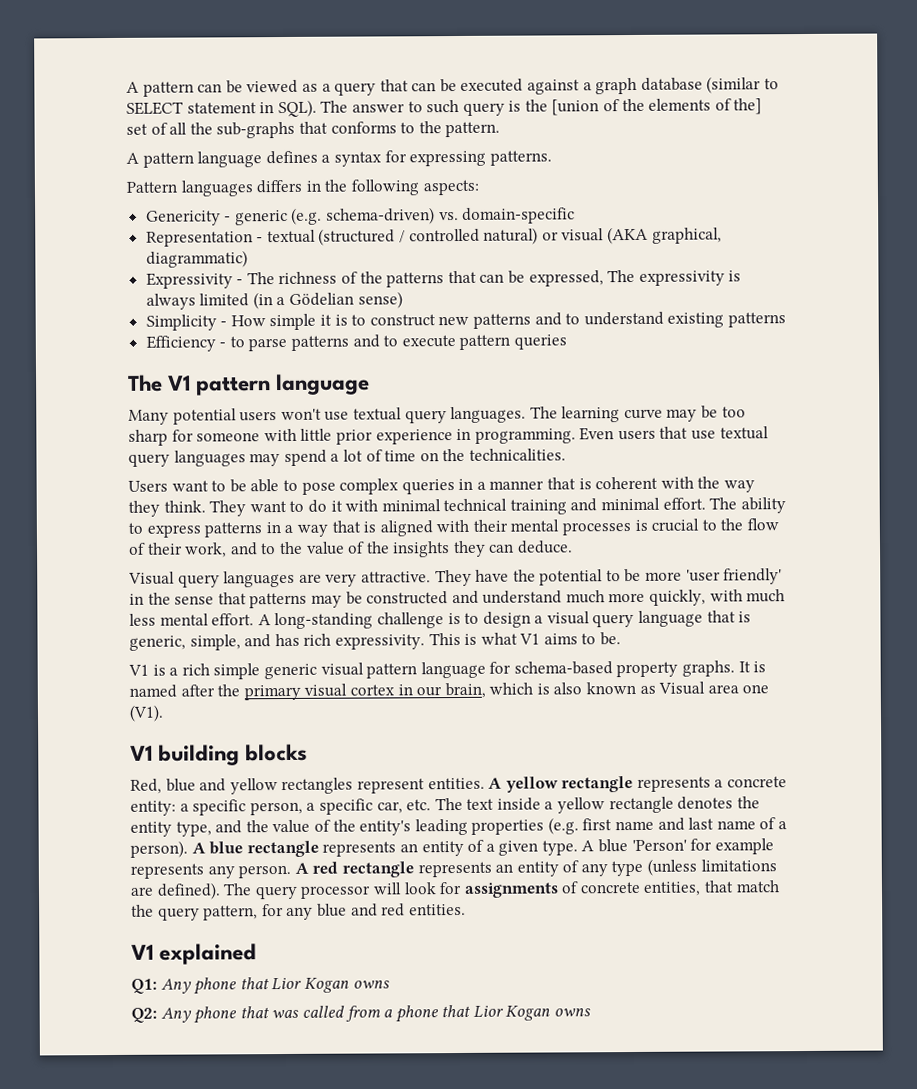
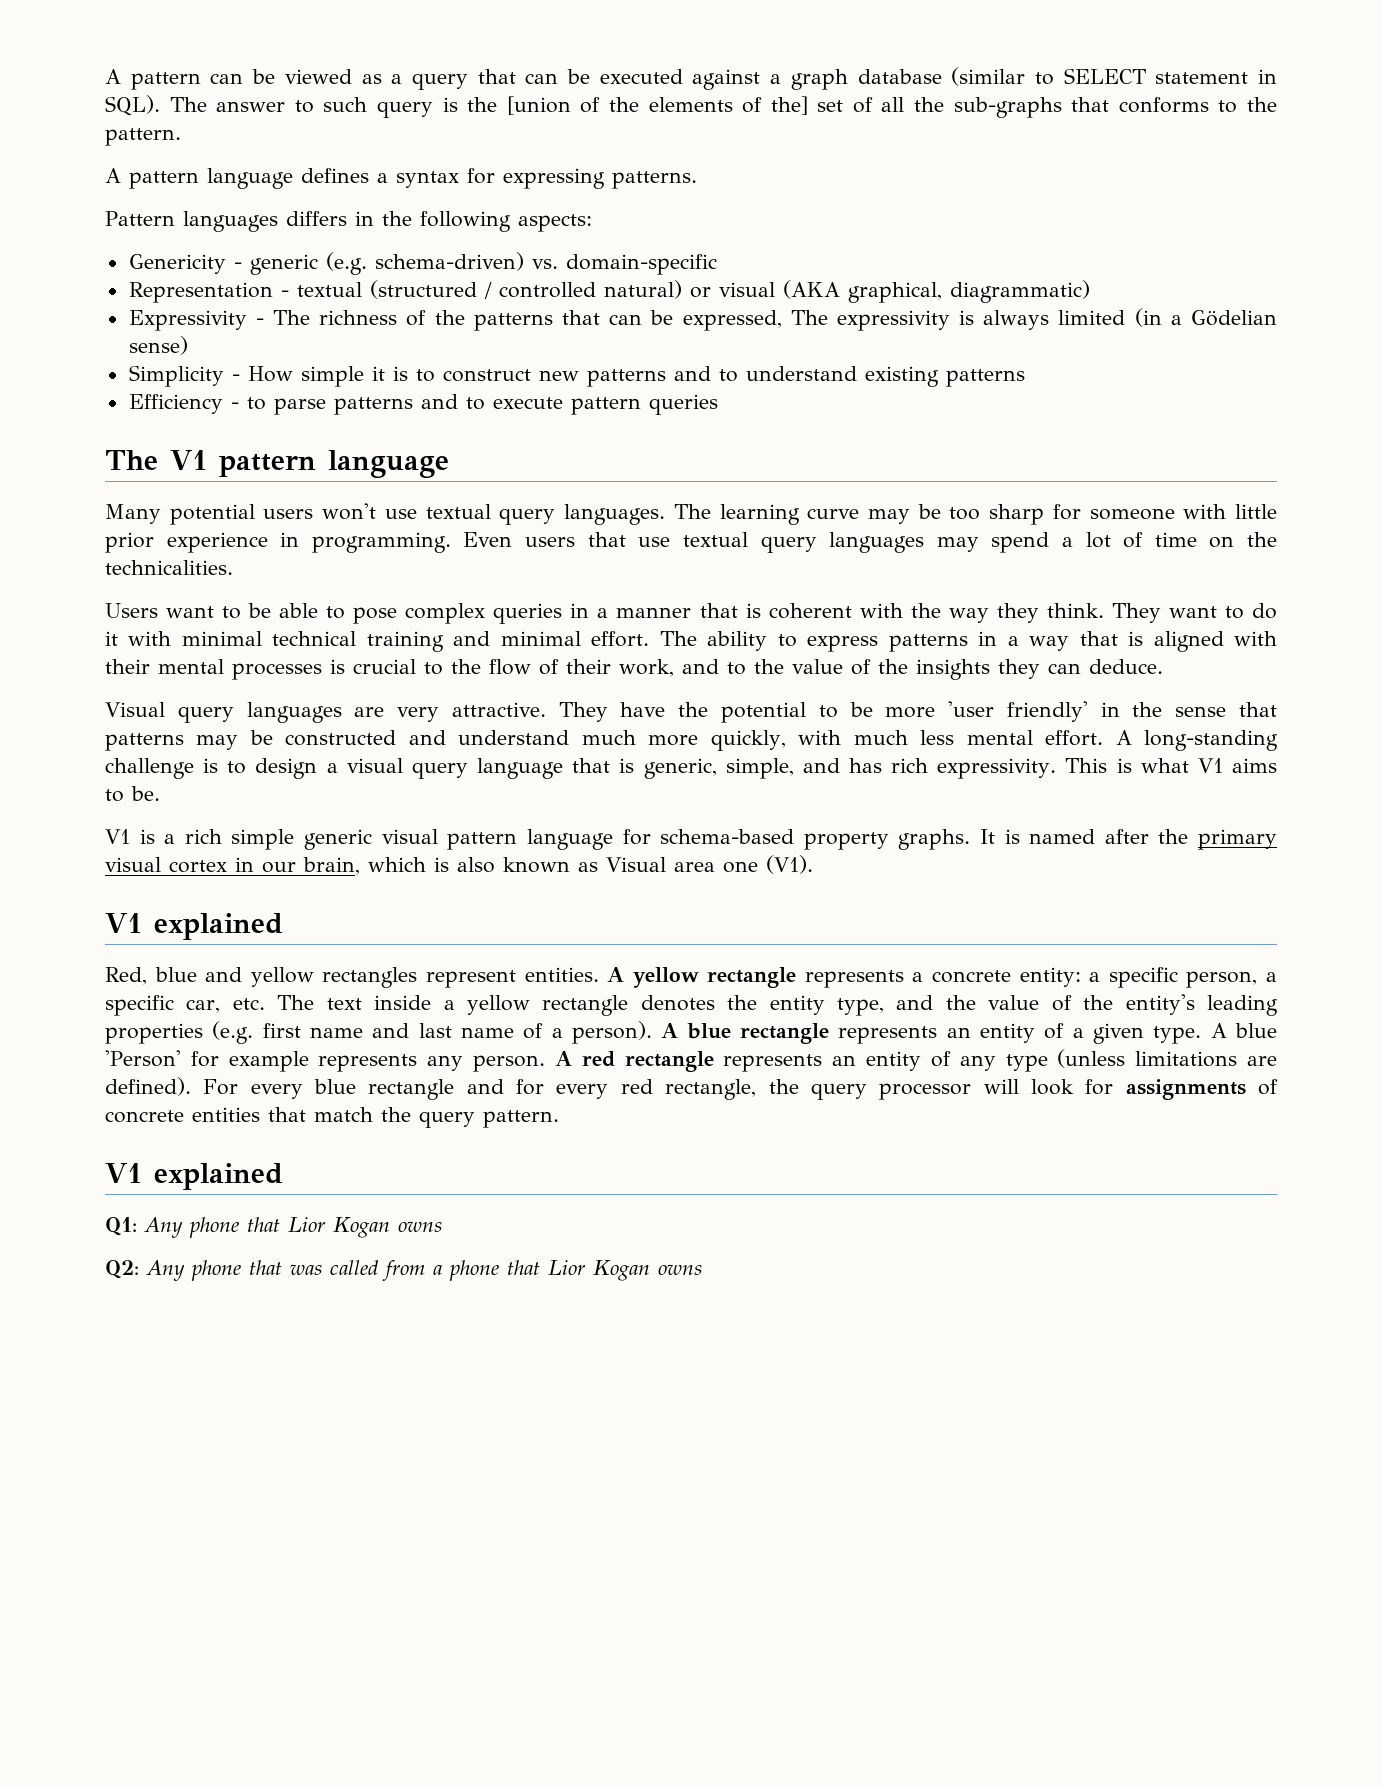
[158,743,309,766] building blocks -> [154,913,283,940] explained
[223,883,253,896] The -> [203,1079,799,1100] For every blue rectangle and for every red rectangle, the
[643,881,702,896] entities, -> [192,1107,260,1122] entities
[203,903,466,921] pattern, for any blue and red entities. -> [483,1110,559,1128] pattern.

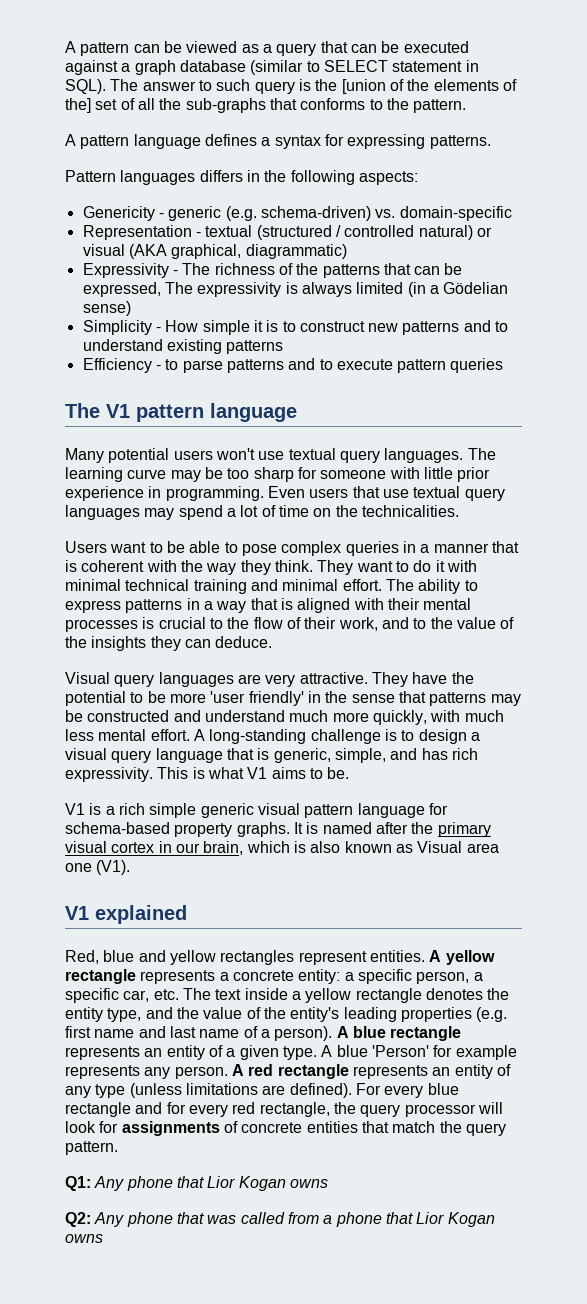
[105,1163,283,1190] // V1 explained -> (118, 1148) none

